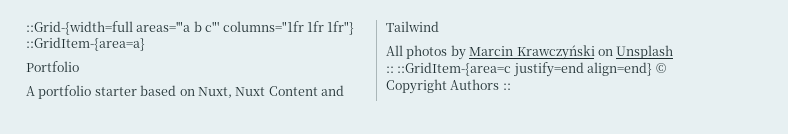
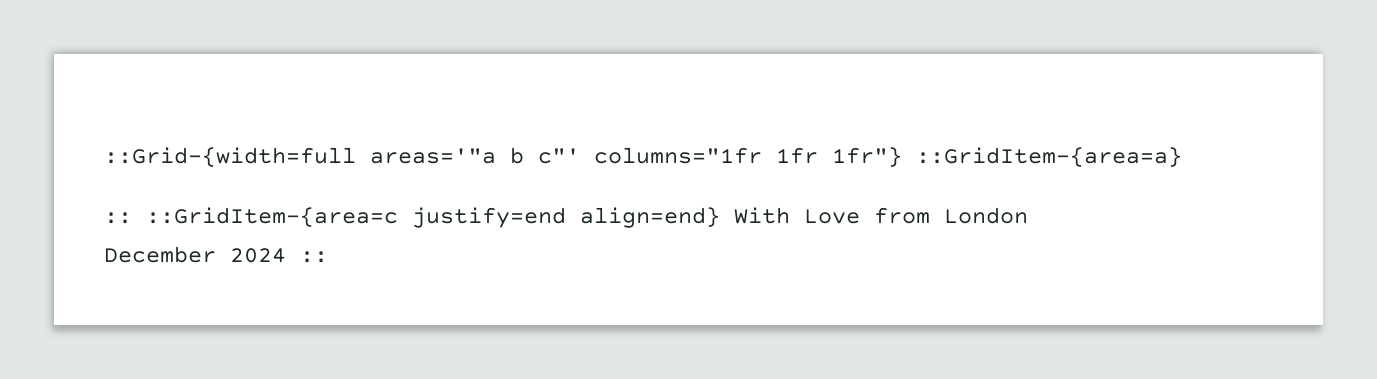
[26,61,79,72] [26,85,344,99] [386,21,439,32] [386,45,674,60] [386,62,666,77] [386,79,500,94] Portfolio // A portfolio starter based on Nuxt, Nuxt Content and Tailwind // All photos by Marcin Krawczyński on Unsplash // :: ::GridItem-{area=c justify=end align=end} © Copyright Authors -> [104,207,1028,228] [104,246,286,263] :: ::GridItem-{area=c justify=end align=end} With Love from London // December 2024

